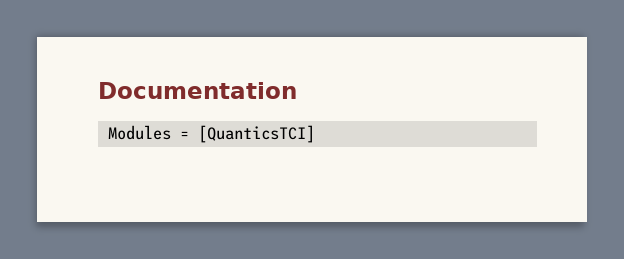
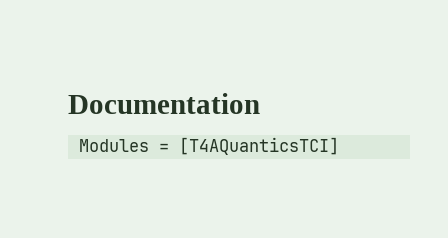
[197,125,315,143] [QuanticsTCI] -> [179,137,340,155] [T4AQuanticsTCI]

